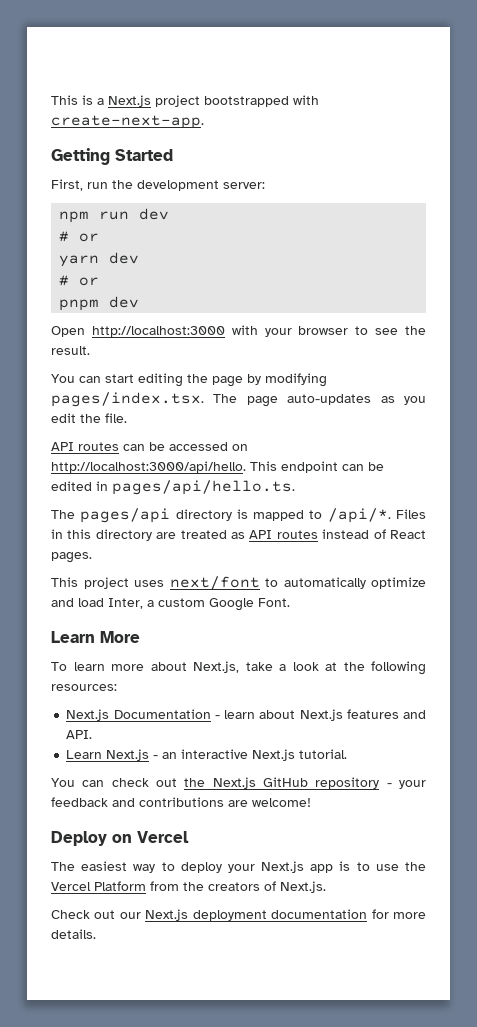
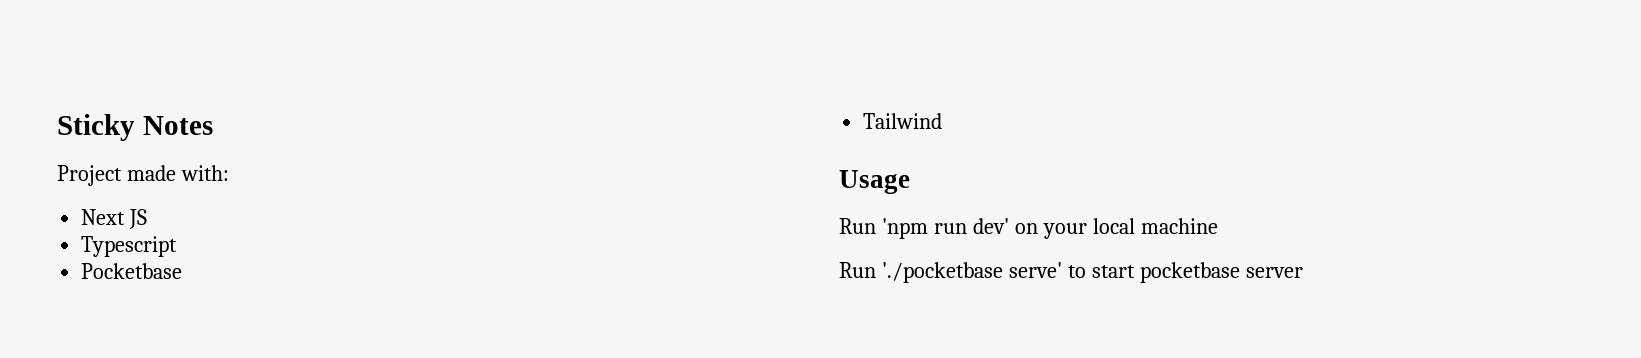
[51,95,319,107] [51,115,204,129] [51,148,173,165] [51,179,265,191] [59,208,170,223] [59,231,100,242] [59,252,140,267] [59,275,100,286] [59,296,140,311] [51,325,426,337] [51,346,90,355] [51,373,327,387] [51,392,426,407] [51,413,127,423] [51,442,248,451] [51,461,384,473] [51,480,295,495] [51,508,426,523] [51,529,426,541] [51,552,92,563] [51,576,426,590] [51,598,290,611] [51,631,140,643] [51,661,426,675] [51,684,117,691] [66,709,427,721] [66,730,93,739] [66,749,348,761] [51,777,426,789] [51,797,311,807] [51,831,189,846] [51,861,427,873] [51,881,326,893] [51,909,426,921] [51,929,96,939] This is a Next.js project bootstrapped with create-next-app. // Getting Started // First, run the development server: // npm run dev // # or // yarn dev // # or // pnpm dev // Open http://localhost:3000 with your browser to see the result. // You can start editing the page by modifying pages/index.tsx. The page auto-updates as you edit the file. // API routes can be accessed on http://localhost:3000/api/hello. This endpoint can be edited in pages/api/hello.ts. // The pages/api directory is mapped to /api/*. Files in this directory are treated as API routes instead of React pages. // This project uses next/font to automatically optimize and load Inter, a custom Google Font. // Learn More // To learn more about Next.js, take a look at the following resources: // Next.js Documentation - learn about Next.js features and API. // Learn Next.js - an interactive Next.js tutorial. // You can check out the Next.js GitHub repository - your feedback and contributions are welcome! // Deploy on Vercel // The easiest way to deploy your Next.js app is to use the Vercel Platform from the creators of Next.js. // Check out our Next.js deployment documentation for more details. -> [57,114,213,141] [57,165,229,186] [81,209,148,229] [81,236,178,257] [81,263,183,279] [863,113,943,129] [839,170,910,194] [839,218,1218,239] [839,262,1303,283] Sticky Notes // Project made with: // Next JS // Typescript // Pocketbase // Tailwind // Usage // Run 'npm run dev' on your local machine // Run './pocketbase serve' to start pocketbase server

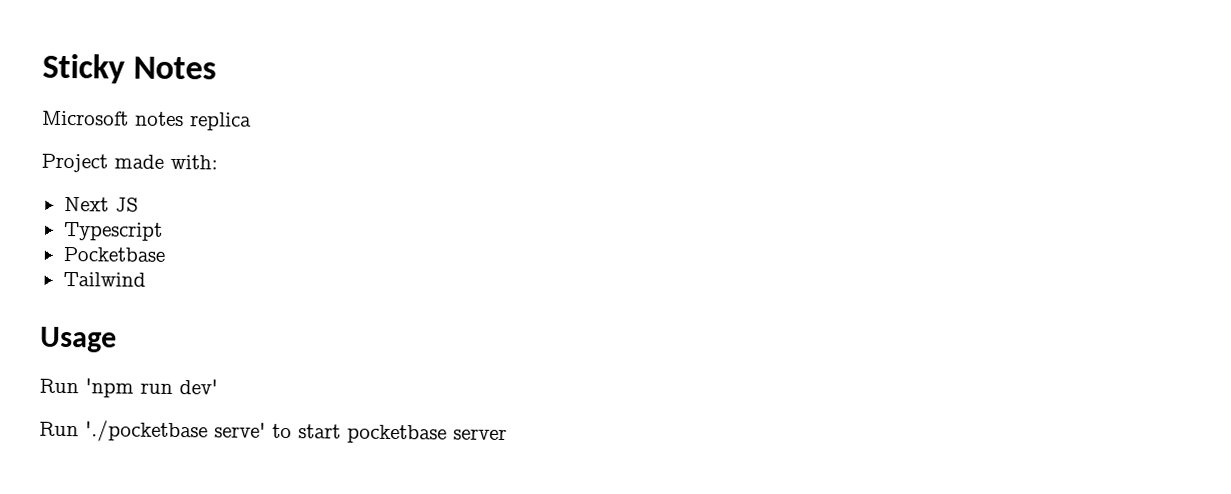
(213, 125) none -> [42,110,252,131] // Microsoft notes replica
[1014,218,1218,239] on your local machine -> (218, 387) none

